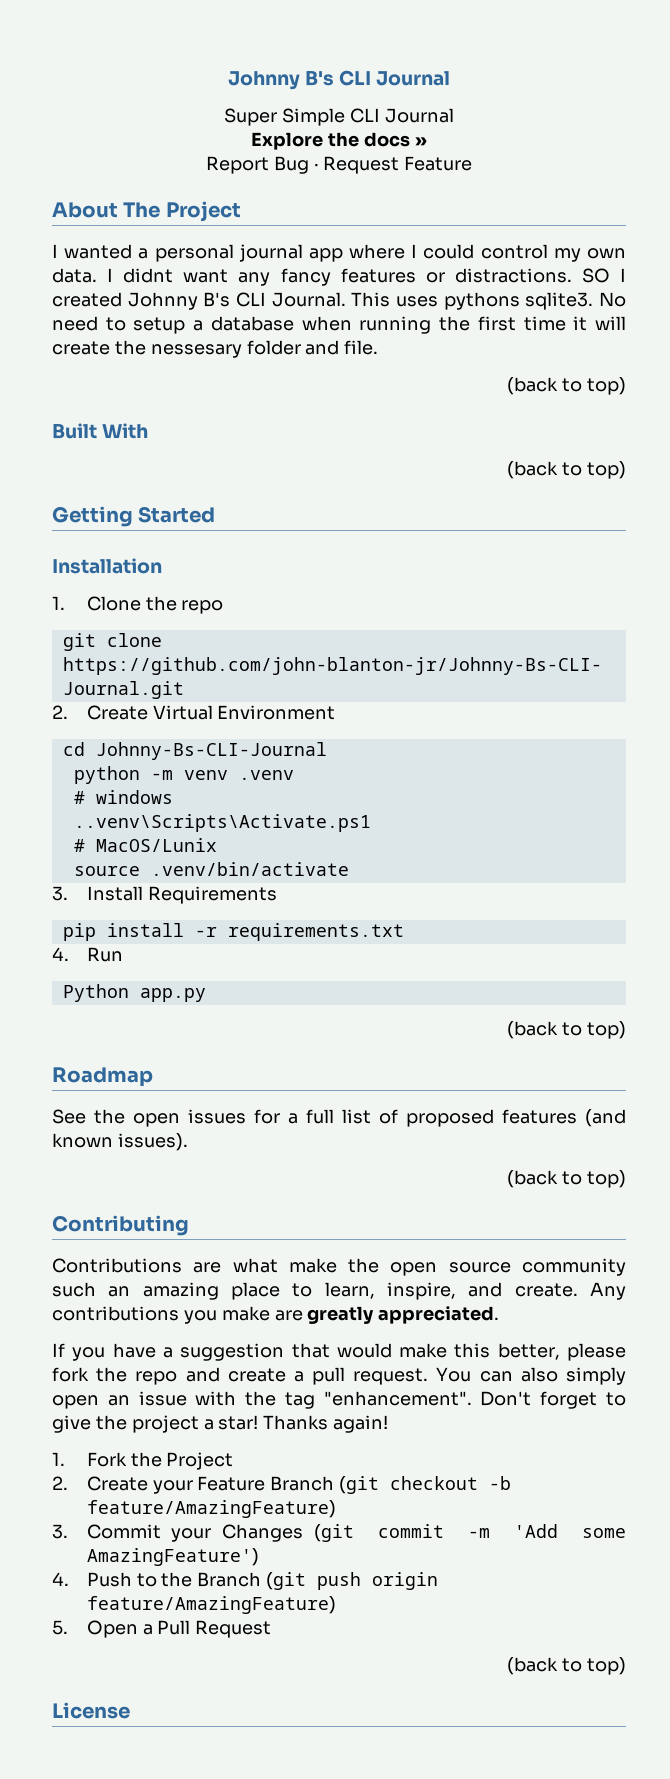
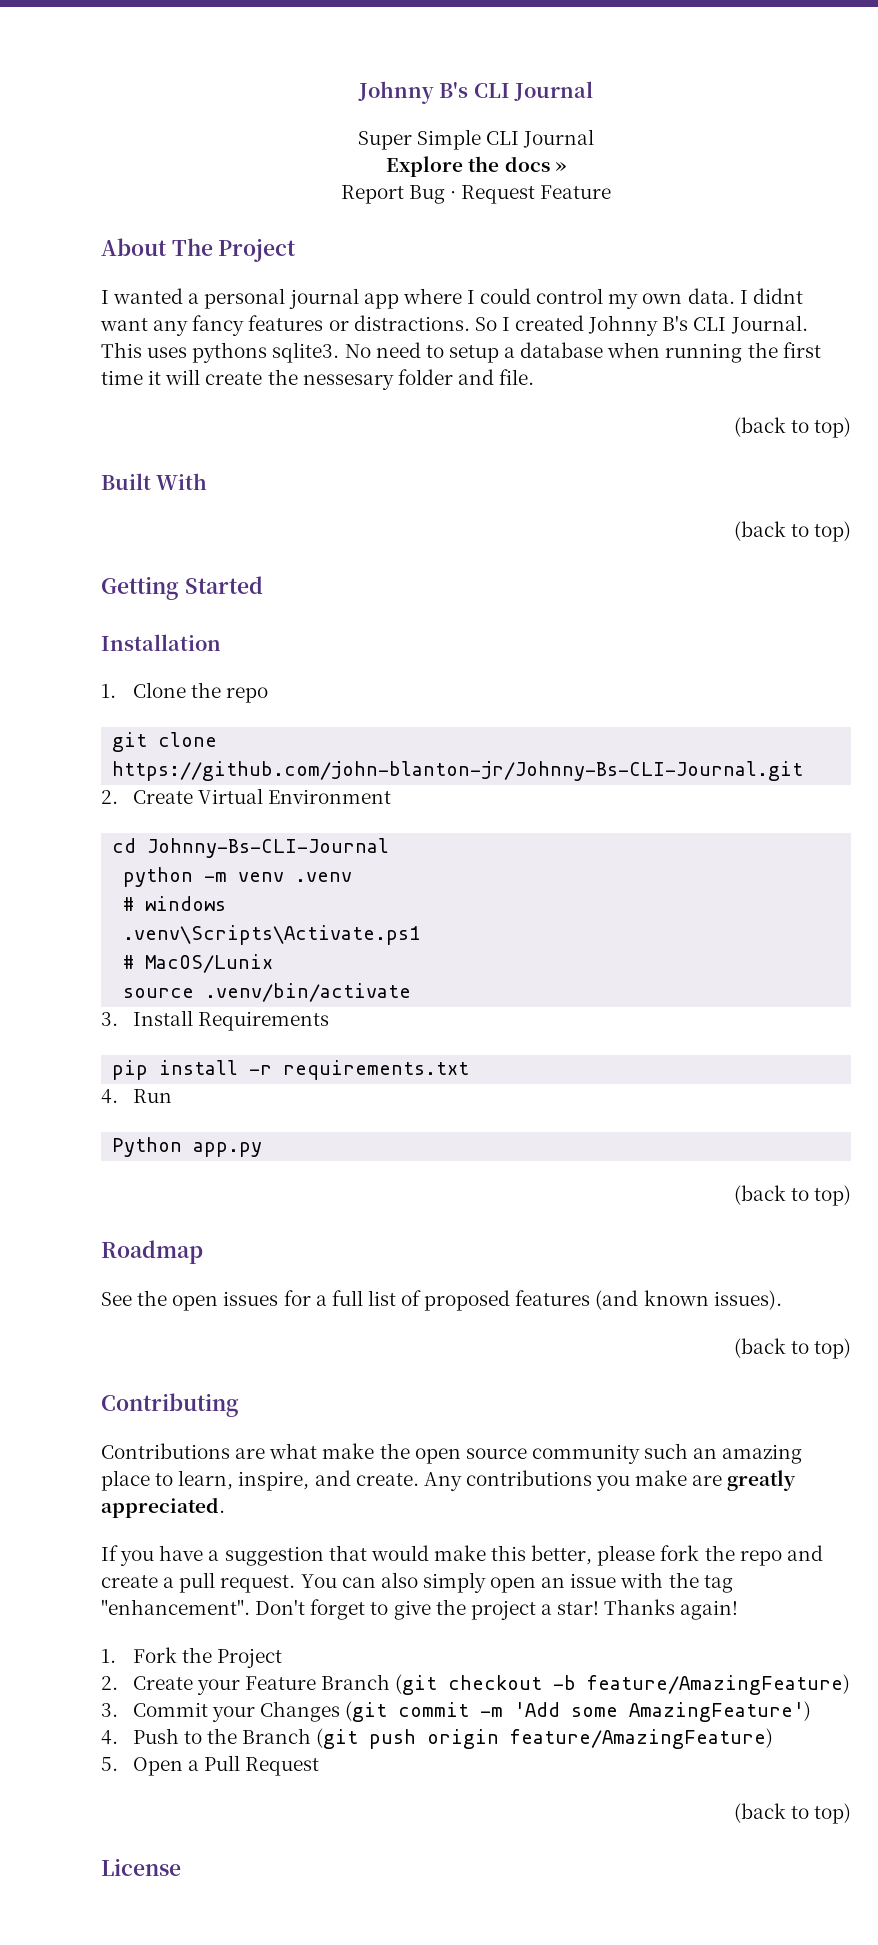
[581,268,610,283] SO -> [474,317,497,331] So
[73,814,371,832] ..venv\Scripts\Activate.ps1 -> [123,925,421,945] .venv\Scripts\Activate.ps1

